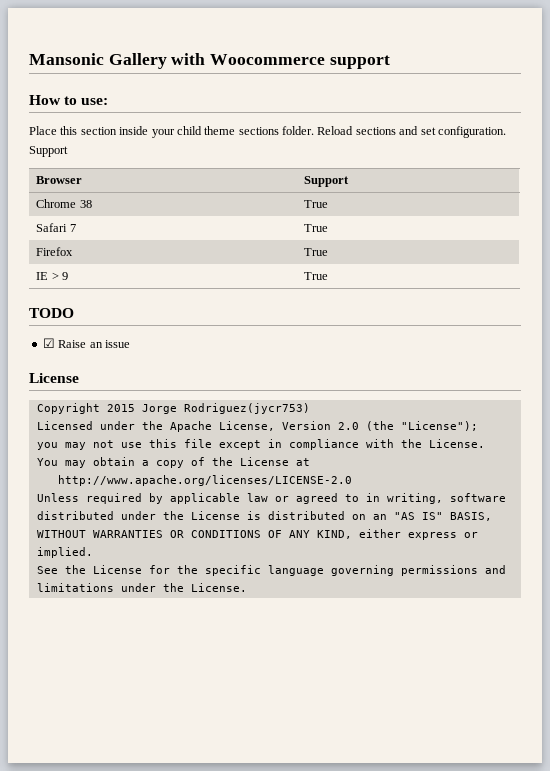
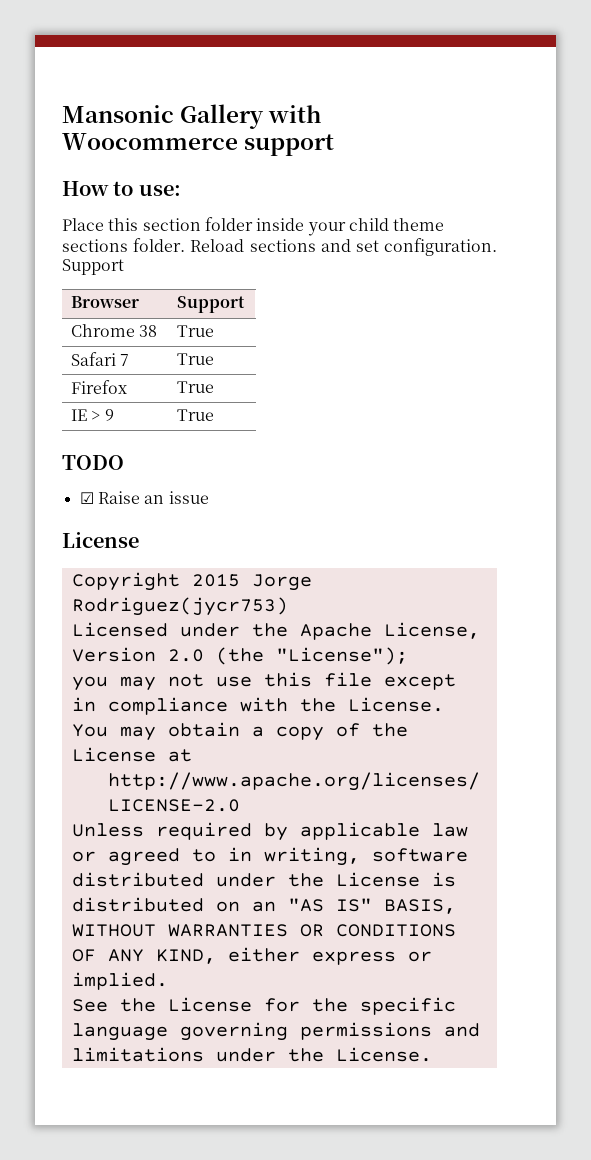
(117, 131) none -> [204,217,253,231] folder

